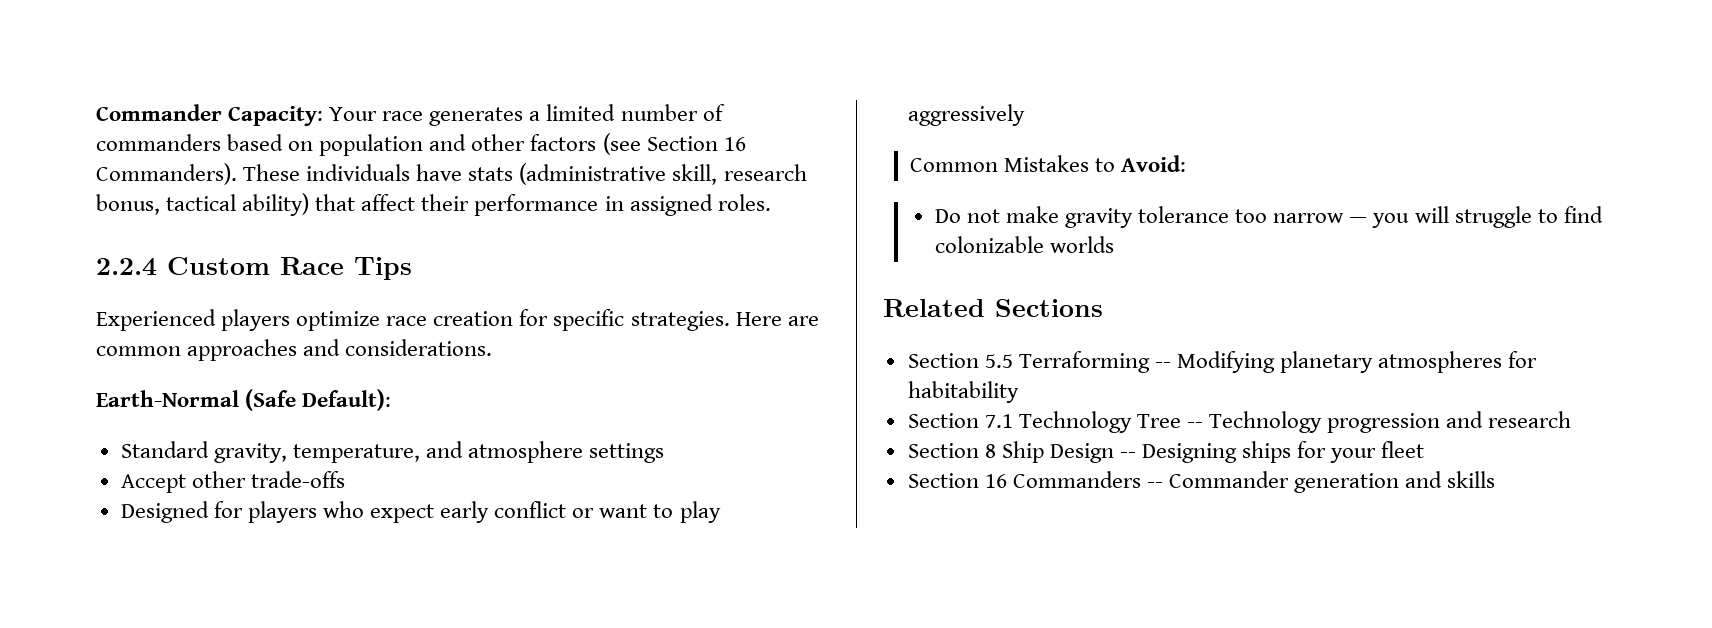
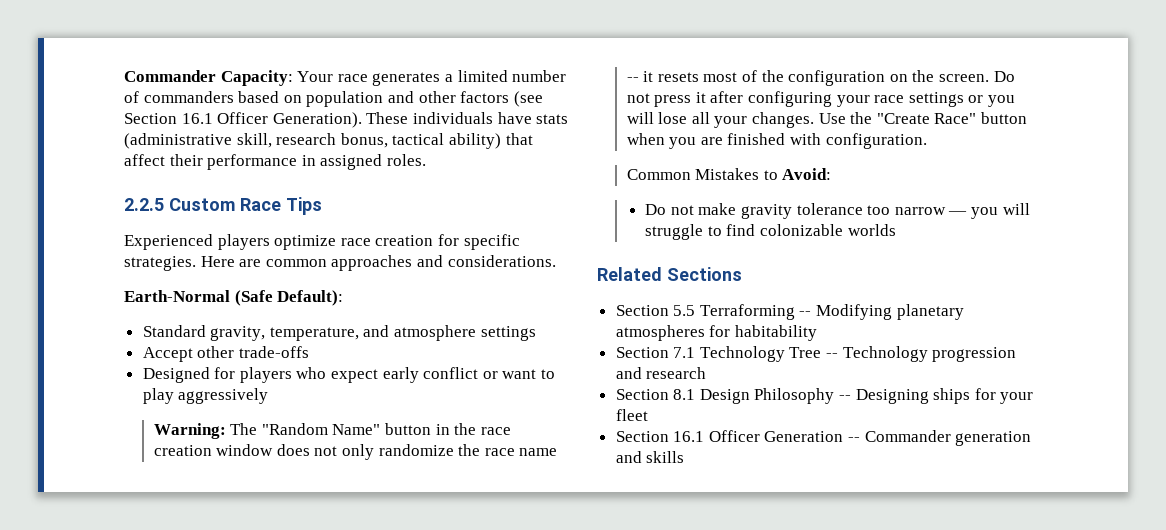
[723,137,746,151] [96,163,237,185] 16 Commanders). -> [181,112,362,128] 16.1 Officer Generation).
[96,258,157,276] 2.2.4 -> [124,198,164,211] 2.2.5
(1025, 115) none -> [153,423,511,439] [153,444,558,460] [626,70,1015,86] [626,91,1015,107] [626,112,1027,128] [626,133,927,149] // Warning: The "Random Name" button in the race creation window does not only randomize the race name -- it resets most of the configuration on the screen. Do not press it after configuring your race settings or you will lose all your changes. Use the "Create Race" button when you are finished with configuration.
[984,441,1114,463] 8 Ship Design -> [673,388,835,404] 8.1 Design Philosophy
[984,471,1141,488] 16 Commanders -> [673,430,844,442] 16.1 Officer Generation

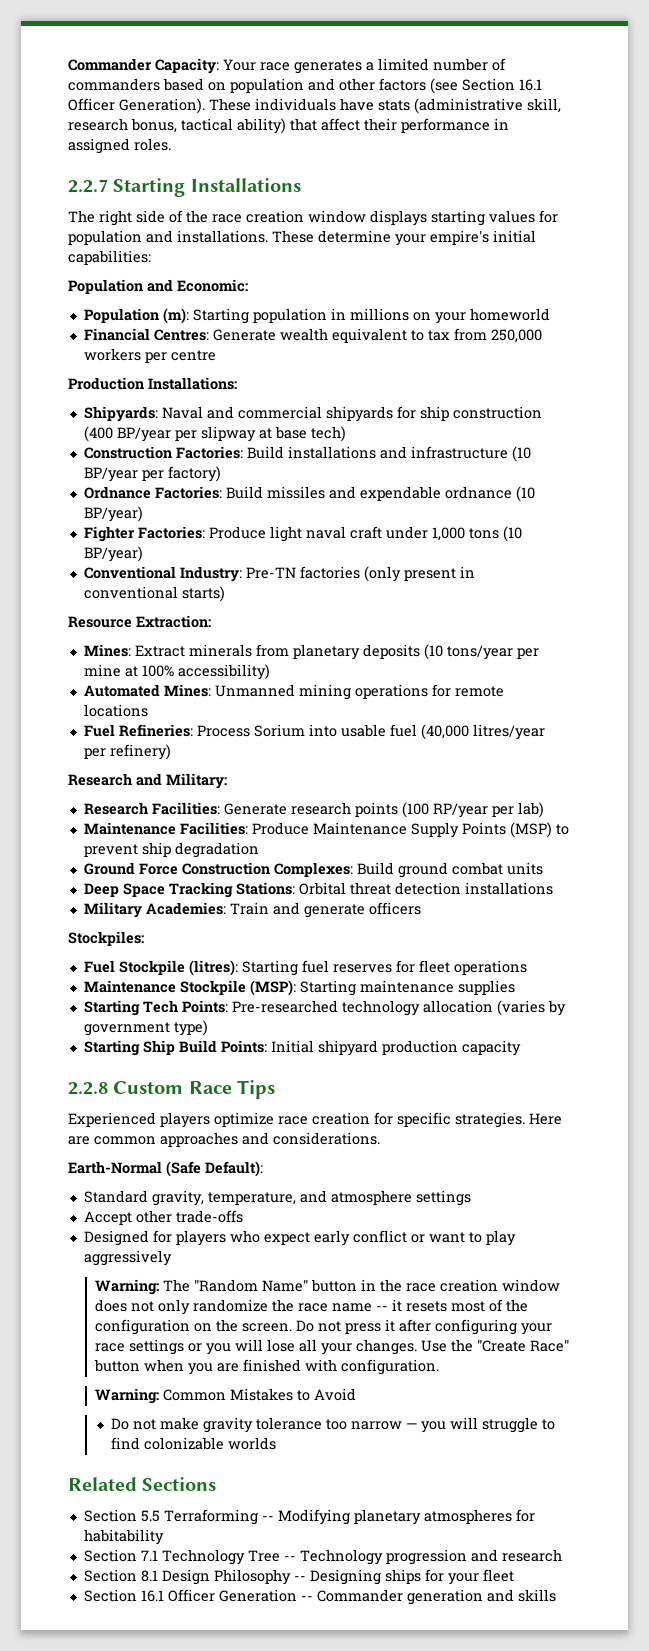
[124,198,164,211] 2.2.5 -> [68,178,301,197] [68,210,558,226] [68,230,536,246] [68,250,151,265] [68,279,248,294] [83,308,550,324] [83,328,542,343] [83,348,216,363] [68,377,237,390] [83,406,542,422] [83,426,346,442] [83,446,531,462] [83,466,221,482] [83,486,535,502] [83,506,143,522] [83,526,522,542] [83,546,143,562] [83,566,475,582] [83,586,225,602] [68,615,211,628] [83,644,539,660] [83,664,270,680] [83,684,504,700] [83,704,148,717] [83,724,545,740] [83,744,171,760] [68,773,227,789] [83,802,544,818] [83,822,569,838] [83,842,259,858] [83,862,543,878] [83,882,553,898] [83,902,421,918] [68,931,144,946] [83,960,527,976] [83,980,515,996] [83,1000,566,1016] [83,1020,208,1036] [83,1040,521,1056] [68,1082,108,1095] 2.2.7 Starting Installations // The right side of the race creation window displays starting values for population and installations. These determine your empire's initial capabilities: // Population and Economic: // Population (m): Starting population in millions on your homeworld // Financial Centres: Generate wealth equivalent to tax from 250,000 workers per centre // Production Installations: // Shipyards: Naval and commercial shipyards for ship construction (400 BP/year per slipway at base tech) // Construction Factories: Build installations and infrastructure (10 BP/year per factory) // Ordnance Factories: Build missiles and expendable ordnance (10 BP/year) // Fighter Factories: Produce light naval craft under 1,000 tons (10 BP/year) // Conventional Industry: Pre-TN factories (only present in conventional starts) // Resource Extraction: // Mines: Extract minerals from planetary deposits (10 tons/year per mine at 100% accessibility) // Automated Mines: Unmanned mining operations for remote locations // Fuel Refineries: Process Sorium into usable fuel (40,000 litres/year per refinery) // Research and Military: // Research Facilities: Generate research points (100 RP/year per lab) // Maintenance Facilities: Produce Maintenance Supply Points (MSP) to prevent ship degradation // Ground Force Construction Complexes: Build ground combat units // Deep Space Tracking Stations: Orbital threat detection installations // Military Academies: Train and generate officers // Stockpiles: // Fuel Stockpile (litres): Starting fuel reserves for fleet operations // Maintenance Stockpile (MSP): Starting maintenance supplies // Starting Tech Points: Pre-researched technology allocation (varies by government type) // Starting Ship Build Points: Initial shipyard production capacity // 2.2.8
(927, 141) none -> [94,1388,159,1404] Warning:
[782,168,832,180] Avoid: -> [313,1388,356,1401] Avoid

